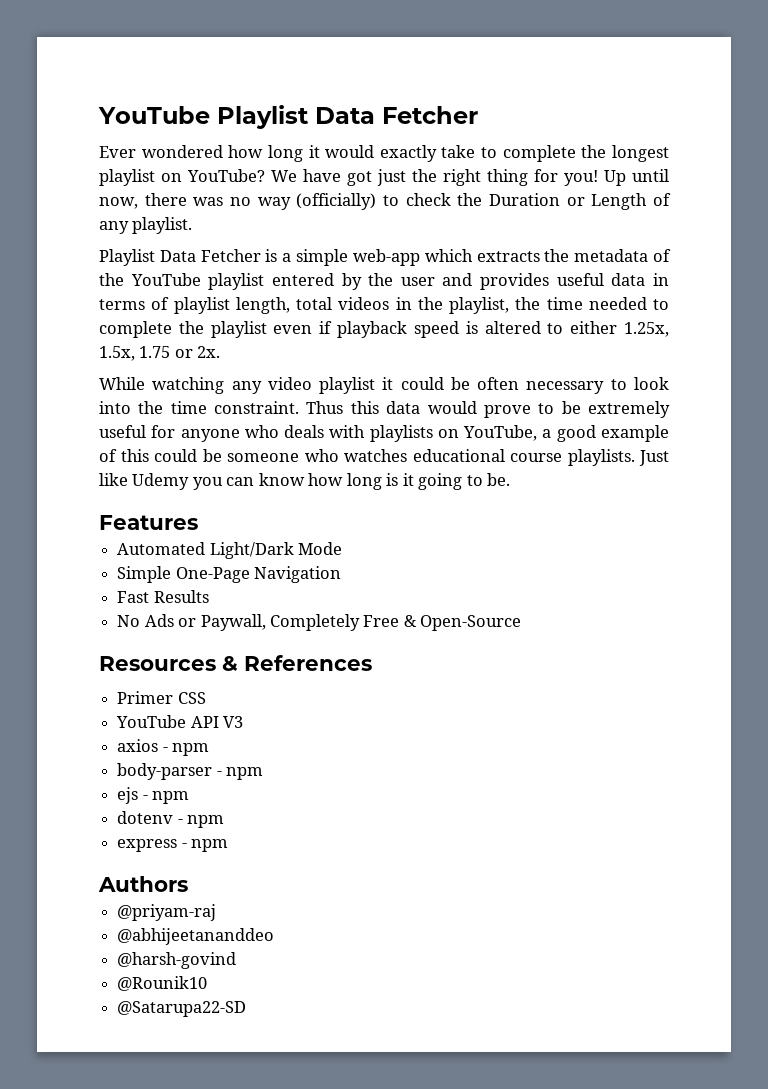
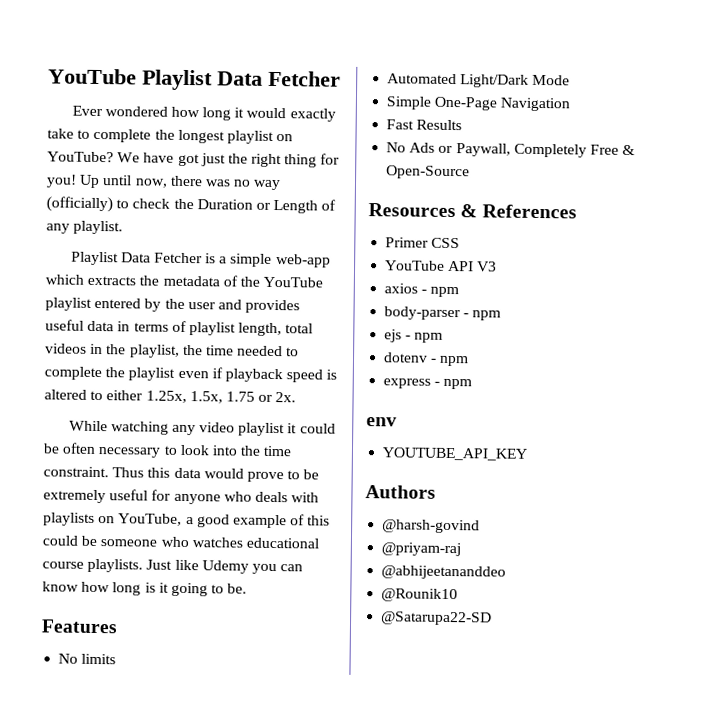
(198, 522) none -> [58,653,117,665] // No limits
(229, 845) none -> [366,417,397,427] [382,447,529,461] // env // YOUTUBE_API_KEY
(188, 884) none -> [382,519,481,534] // @harsh-govind
[117,952,237,969] // @harsh-govind -> (507, 572) none

